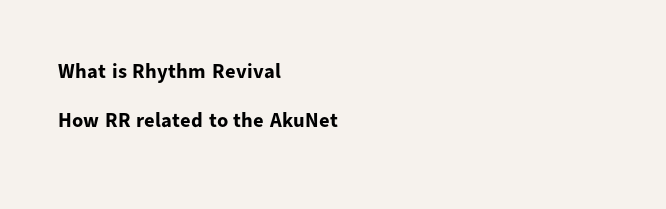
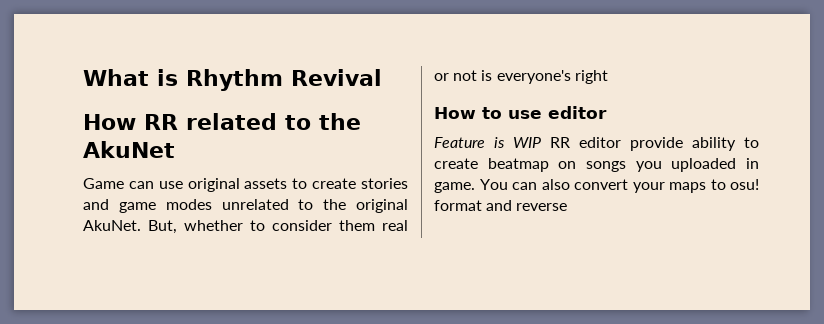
(338, 119) none -> [83,178,408,192] [83,199,408,213] [83,220,408,234] [434,70,608,84] [434,106,607,119] [434,137,759,151] [434,158,759,172] [434,179,759,193] [434,200,568,211] // Game can use original assets to create stories and game modes unrelated to the original AkuNet. But, whether to consider them real or not is everyone's right // How to use editor // Feature is WIP RR editor provide ability to create beatmap on songs you uploaded in game. You can also convert your maps to osu! format and reverse

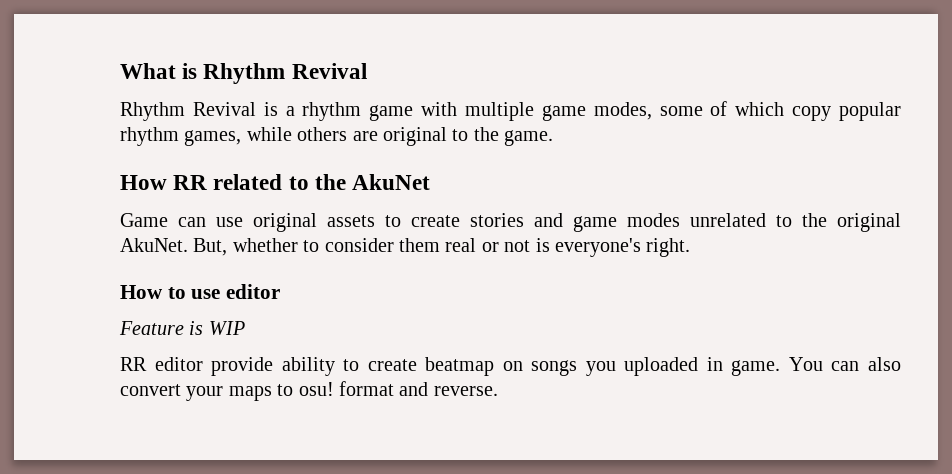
(382, 77) none -> [120,101,902,121] [120,127,554,146] // Rhythm Revival is a rhythm game with multiple game modes, some of which copy popular rhythm games, while others are original to the game.
[574,70,608,84] right -> [646,238,691,257] right.
(541, 142) none -> (245, 328) //
[516,203,568,211] reverse -> [433,386,498,396] reverse.

